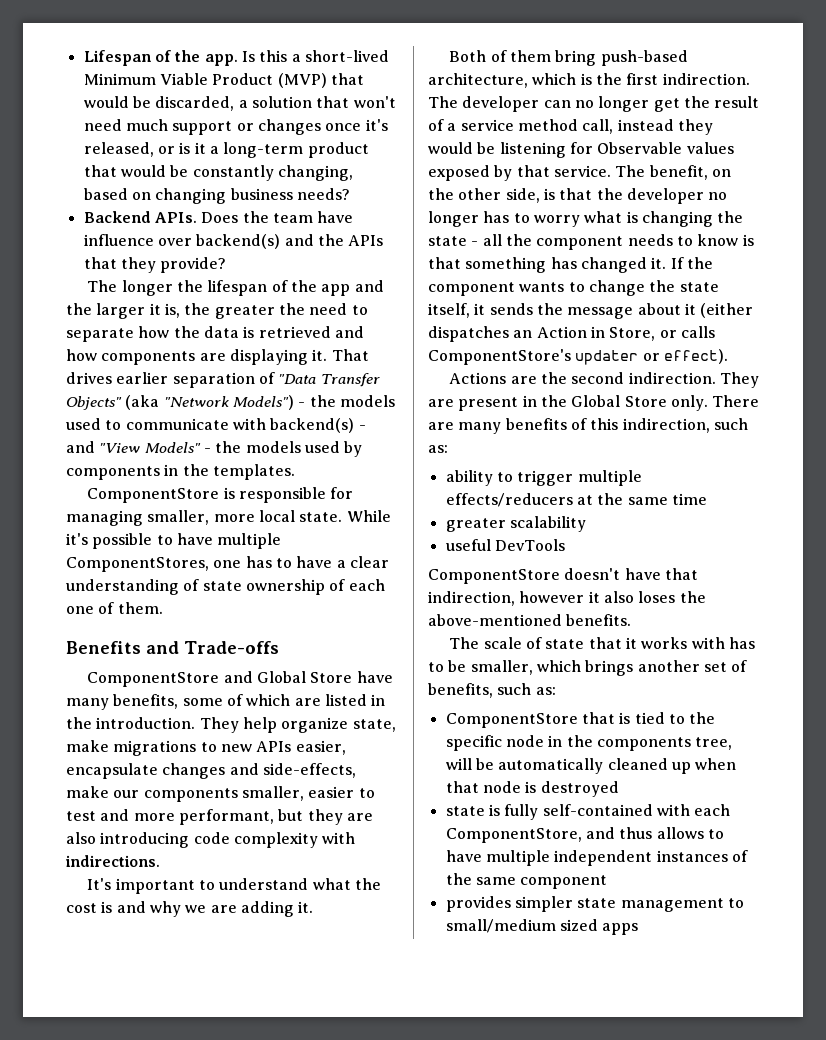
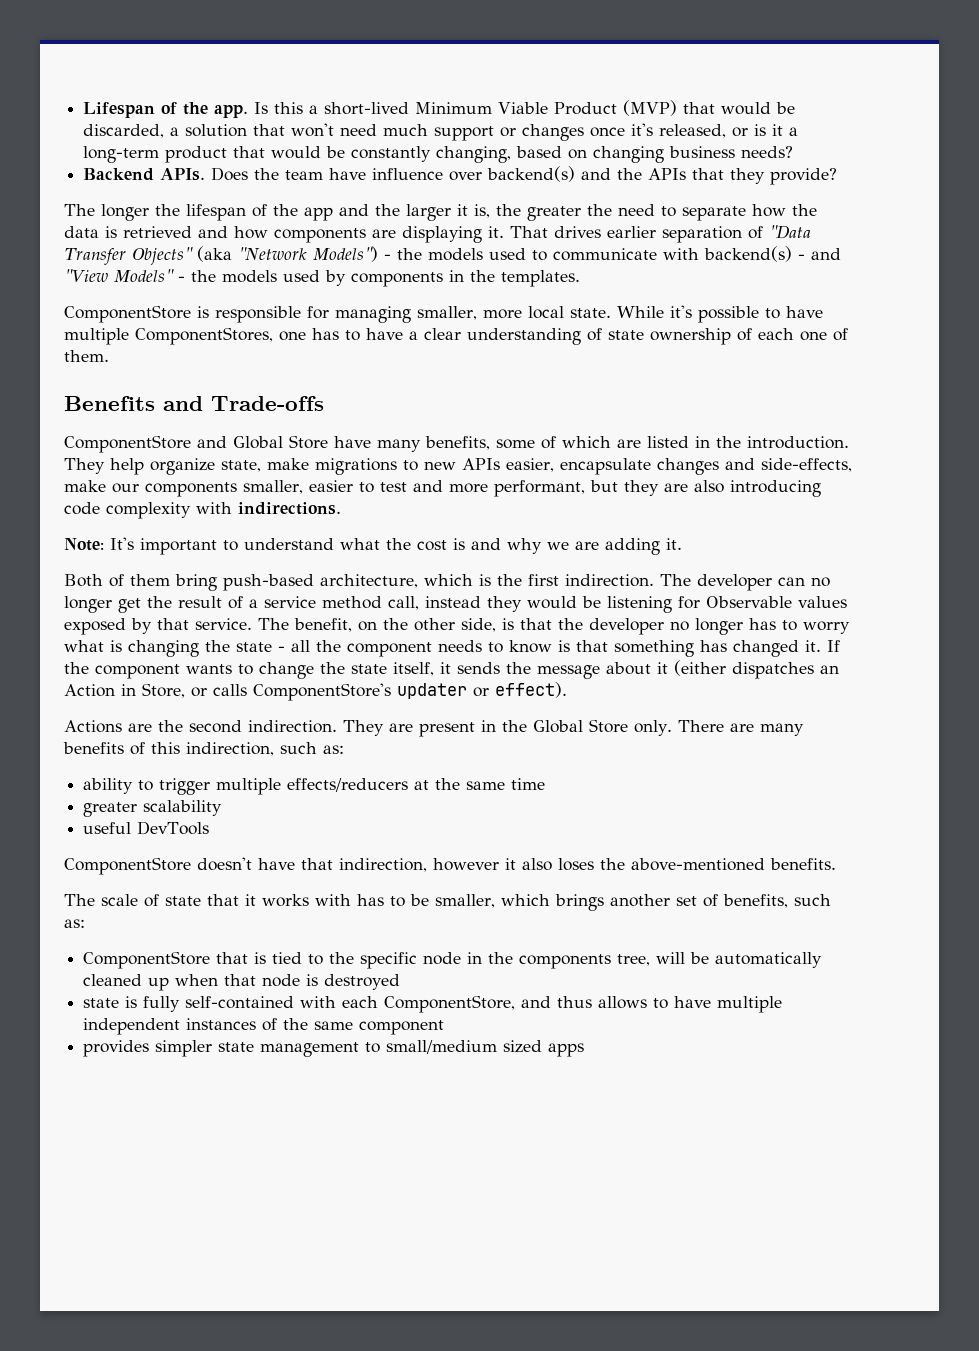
(160, 861) none -> [64,538,104,551] Note:

